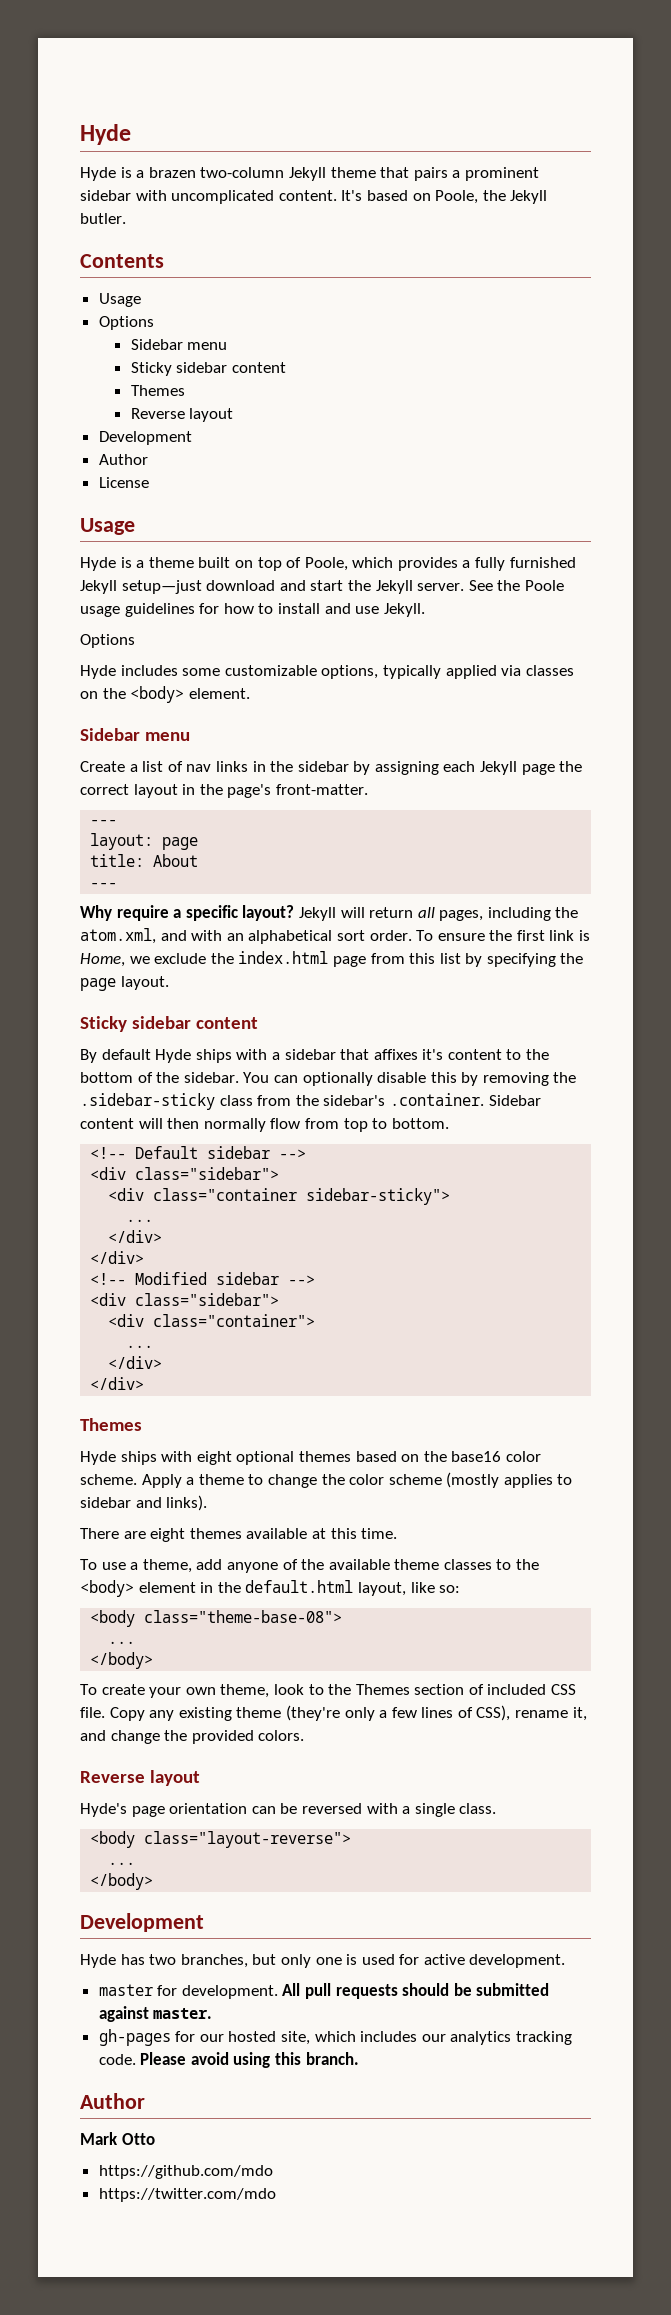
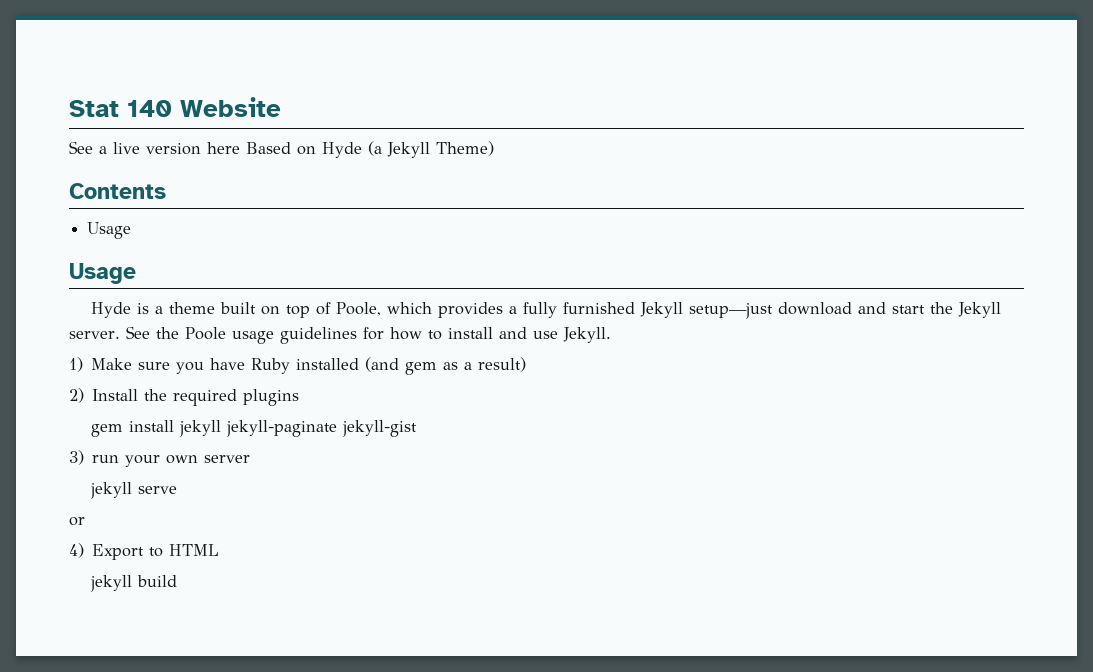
[80,124,131,145] [80,167,539,181] [80,190,548,204] [80,213,126,224] [80,254,164,268] [98,293,141,307] [98,316,154,330] [130,339,228,350] [130,362,286,376] [130,385,185,396] [130,408,234,422] [98,431,192,445] [98,454,148,465] [98,477,149,488] Hyde // Hyde is a brazen two-column Jekyll theme that pairs a prominent sidebar with uncomplicated content. It's based on Poole, the Jekyll butler. // Contents // Usage // Options // Sidebar menu // Sticky sidebar content // Themes // Reverse layout // Development // Author // License -> [69,97,281,117] [69,141,494,158] [69,183,166,199] [87,222,132,239] Stat 140 Website // See a live version here Based on Hyde (a Jekyll Theme) // Contents // Usage
[80,634,135,648] [80,665,574,679] [80,686,250,703] [80,728,191,741] [80,761,583,775] [80,784,368,798] [90,820,118,825] [90,833,199,850] [90,854,199,867] [90,883,118,888] [80,905,579,921] [80,928,591,944] [80,951,584,967] [80,976,169,991] [80,1016,259,1032] [80,1049,550,1063] [80,1072,577,1086] [80,1093,541,1110] [80,1118,449,1132] [90,1146,307,1159] [90,1167,280,1180] [108,1188,451,1205] [126,1219,154,1222] [108,1230,163,1243] [90,1251,145,1264] [90,1272,316,1285] [90,1293,280,1306] [108,1314,316,1327] [126,1345,154,1348] [108,1356,163,1369] [90,1377,145,1390] [80,1418,142,1431] [80,1451,541,1465] [80,1472,573,1488] [80,1495,208,1511] [80,1528,398,1542] [80,1559,540,1573] [80,1580,461,1597] [90,1610,343,1627] [108,1641,136,1644] [90,1652,154,1669] [80,1684,577,1698] [80,1705,587,1721] [80,1730,305,1744] [80,1770,201,1786] [80,1803,497,1817] [90,1831,352,1848] [108,1862,136,1865] [90,1873,154,1890] [80,1913,204,1932] [80,1954,566,1968] [98,1983,550,1999] [98,2006,213,2022] [98,2029,573,2046] [98,2052,359,2068] [80,2093,145,2109] [80,2132,155,2145] [98,2165,273,2179] [98,2188,276,2202] Options // Hyde includes some customizable options, typically applied via classes on the <body> element. // Sidebar menu // Create a list of nav links in the sidebar by assigning each Jekyll page the correct layout in the page's front-matter. // --- // layout: page // title: About // --- // Why require a specific layout? Jekyll will return all pages, including the atom.xml, and with an alphabetical sort order. To ensure the first link is Home, we exclude the index.html page from this list by specifying the page layout. // Sticky sidebar content // By default Hyde ships with a sidebar that affixes it's content to the bottom of the sidebar. You can optionally disable this by removing the .sidebar-sticky class from the sidebar's .container. Sidebar content will then normally flow from top to bottom. // <!-- Default sidebar --> // <div class="sidebar"> // <div class="container sidebar-sticky"> // ... // </div> // </div> // <!-- Modified sidebar --> // <div class="sidebar"> // <div class="container"> // ... // </div> // </div> // Themes // Hyde ships with eight optional themes based on the base16 color scheme. Apply a theme to change the color scheme (mostly applies to sidebar and links). // There are eight themes available at this time. // To use a theme, add anyone of the available theme classes to the <body> element in the default.html layout, like so: // <body class="theme-base-08"> // ... // </body> // To create your own theme, look to the Themes section of included CSS file. Copy any existing theme (they're only a few lines of CSS), rename it, and change the provided colors. // Reverse layout // Hyde's page orientation can be reversed with a single class. // <body class="layout-reverse"> // ... // </body> // Development // Hyde has two branches, but only one is used for active development. // master for development. All pull requests should be submitted against master. // gh-pages for our hosted site, which includes our analytics tracking code. Please avoid using this branch. // Author // Mark Otto // https://github.com/mdo // https://twitter.com/mdo -> [69,357,527,375] [69,388,300,406] [90,420,417,437] [69,450,251,467] [89,482,177,499] [69,517,85,526] [69,543,220,560] [89,575,177,592] 1) Make sure you have Ruby installed (and gem as a result) // 2) Install the required plugins // gem install jekyll jekyll-paginate jekyll-gist // 3) run your own server // jekyll serve // or // 4) Export to HTML // jekyll build

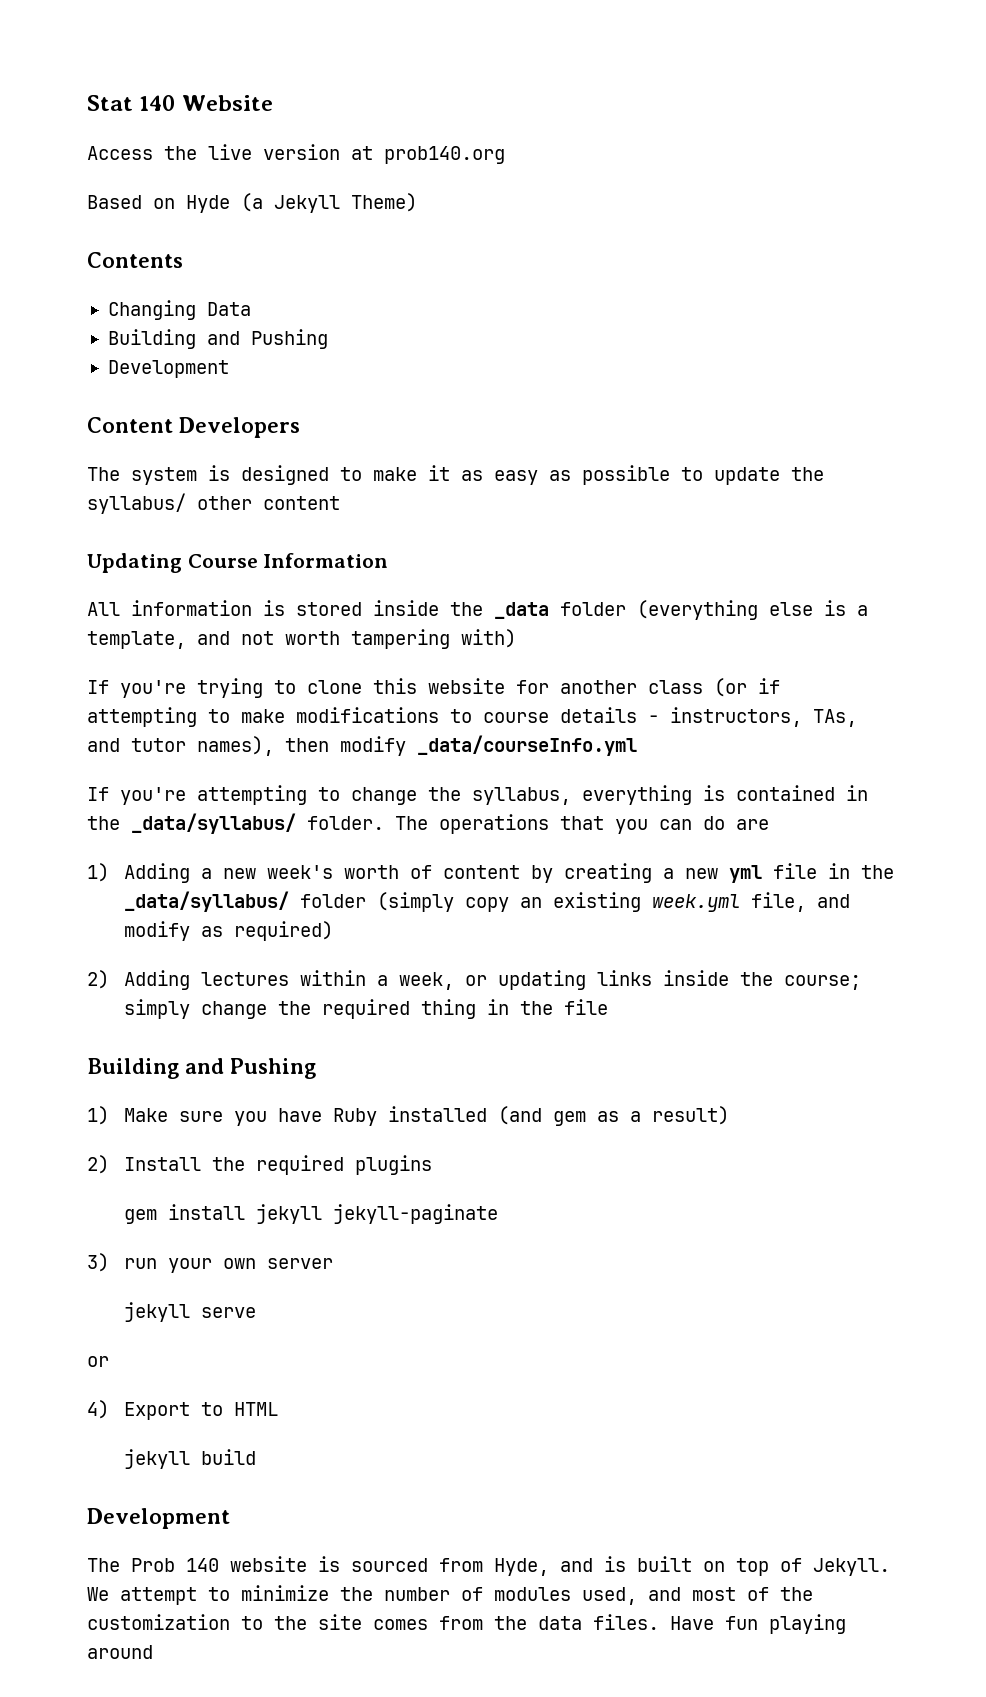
[69,141,240,155] See a live version here -> [87,144,505,164] Access the live version at prob140.org //
[87,222,132,239] [69,263,136,284] [90,302,1001,319] [69,326,611,344] Usage // Usage // Hyde is a theme built on top of Poole, which provides a fully furnished Jekyll setup—just download and start the Jekyll server. See the Poole usage guidelines for how to install and use Jekyll. -> [107,300,251,320] [107,329,328,349] [107,360,229,378] [87,417,300,438] [87,465,824,485] [87,493,340,514] [87,553,389,573] [87,600,868,620] [87,629,516,649] [87,678,780,698] [87,707,857,727] [87,735,637,756] [87,785,868,805] [87,813,769,834] [87,863,895,883] [124,891,851,912] [124,921,334,941] [87,970,862,990] [124,999,609,1019] [87,1058,316,1079] Changing Data // Building and Pushing // Development // Content Developers // The system is designed to make it as easy as possible to update the syllabus/ other content // Updating Course Information // All information is stored inside the _data folder (everything else is a template, and not worth tampering with) // If you're trying to clone this website for another class (or if attempting to make modifications to course details - instructors, TAs, and tutor names), then modify _data/courseInfo.yml // If you're attempting to change the syllabus, everything is contained in the _data/syllabus/ folder. The operations that you can do are // 1) Adding a new week's worth of content by creating a new yml file in the _data/syllabus/ folder (simply copy an existing week.yml file, and modify as required) // 2) Adding lectures within a week, or updating links inside the course; simply change the required thing in the file // Building and Pushing
[341,420,417,437] jekyll-gist -> (499, 1214) none
(177, 581) none -> [87,1508,230,1529] [87,1556,890,1576] [87,1585,813,1605] [87,1614,846,1634] [87,1645,153,1659] // Development // The Prob 140 website is sourced from Hyde, and is built on top of Jekyll. We attempt to minimize the number of modules used, and most of the customization to the site comes from the data files. Have fun playing around

